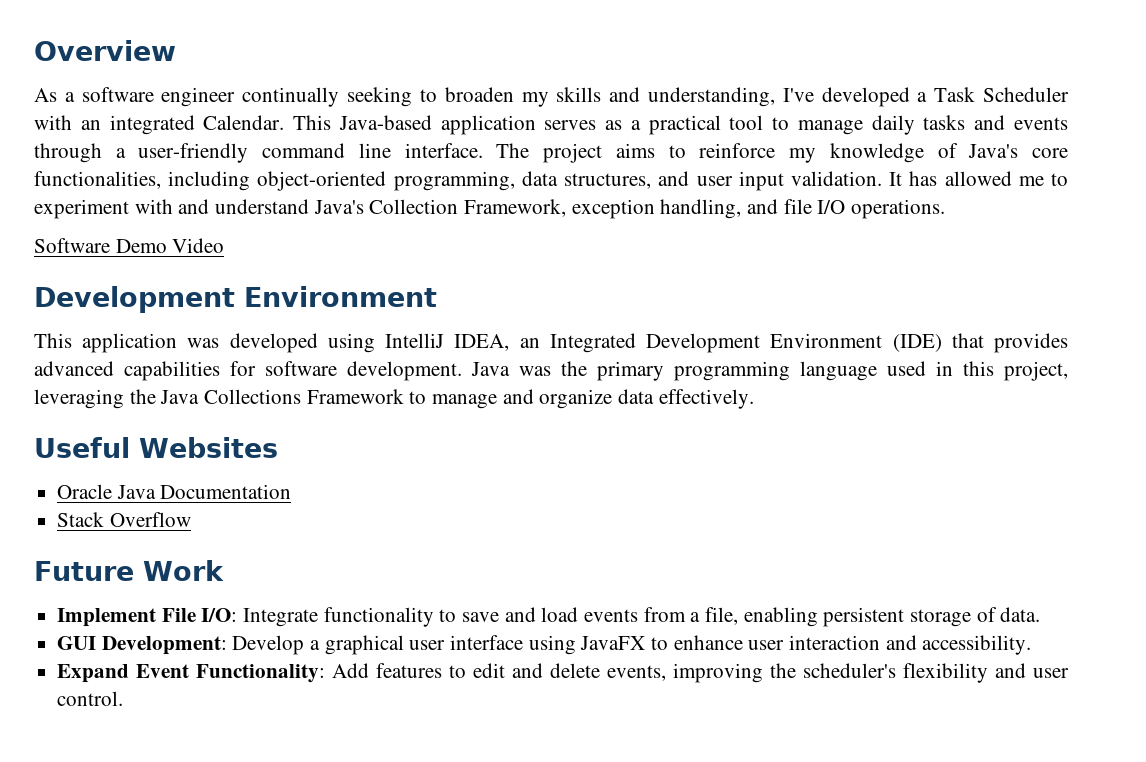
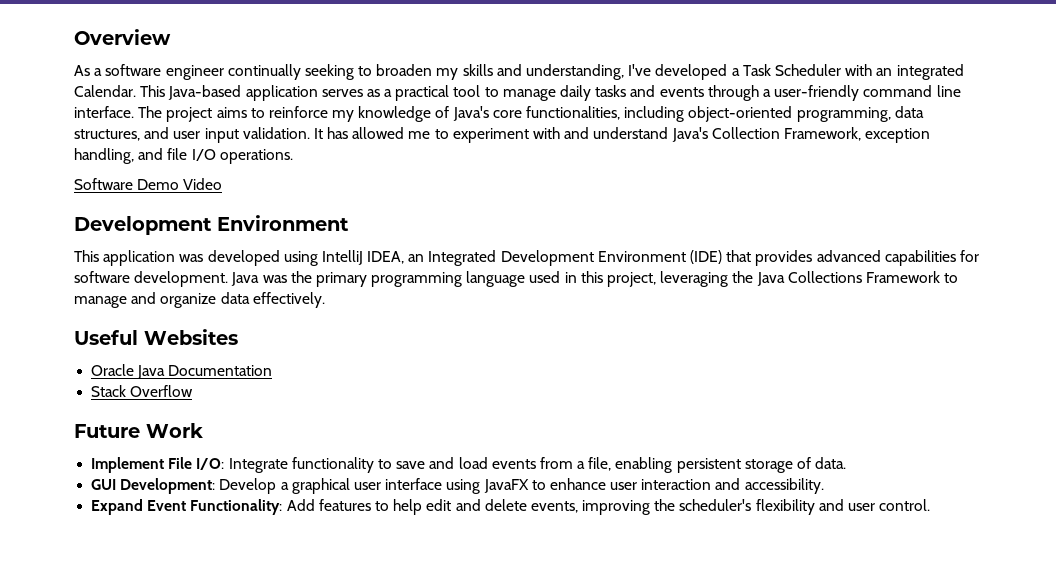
(467, 671) none -> [393,499,423,515] help

